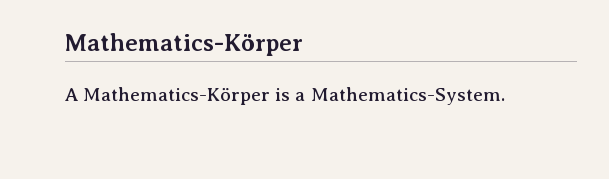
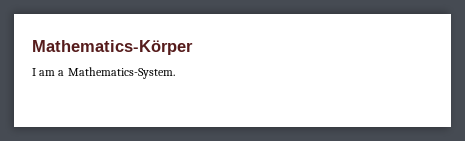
[65,87,291,105] A Mathematics-Körper is -> [32,68,56,76] I am

